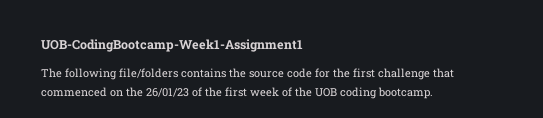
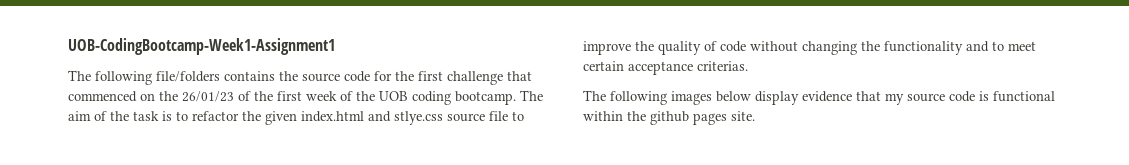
(433, 93) none -> [520,90,543,101] [68,111,524,125] [583,41,1036,55] [583,61,748,75] [583,90,1055,105] [583,111,755,125] The aim of the task is to refactor the given index.html and stlye.css source file to improve the quality of code without changing the functionality and to meet certain acceptance criterias. // The following images below display evidence that my source code is functional within the github pages site.

